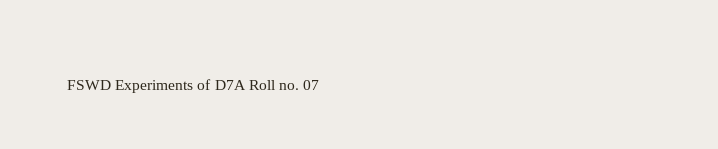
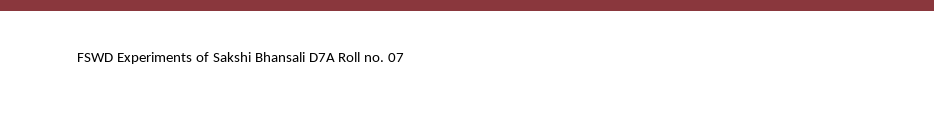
(212, 84) none -> [212,52,305,62] Sakshi Bhansali

